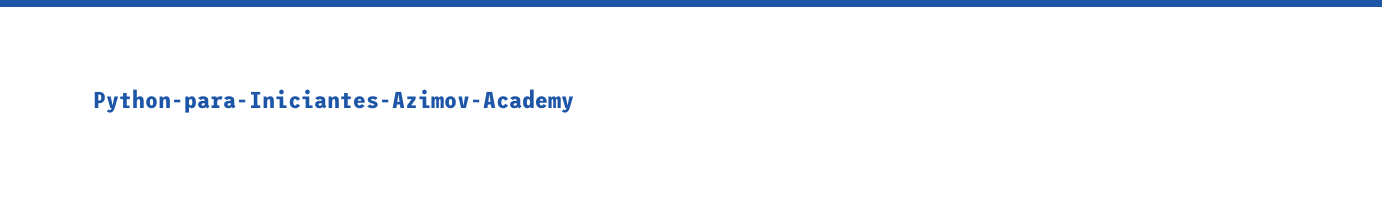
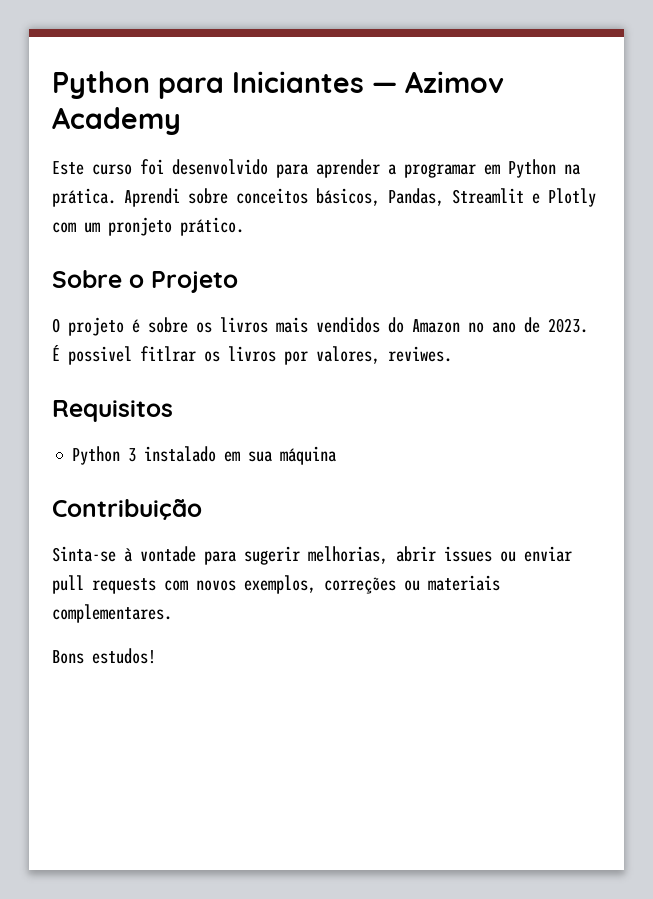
[93,89,574,113] Python-para-Iniciantes-Azimov-Academy -> [52,71,504,99] [52,107,181,135] [52,159,580,178] [52,188,596,207] [52,217,244,236] [52,270,238,293] [52,317,588,336] [52,344,452,365] [52,400,173,422] [72,446,337,465] [52,499,202,520] [52,546,572,565] [52,575,500,594] [52,604,172,623] [52,648,156,664] Python para Iniciantes — Azimov Academy // Este curso foi desenvolvido para aprender a programar em Python na prática. Aprendi sobre conceitos básicos, Pandas, Streamlit e Plotly com um pronjeto prático. // Sobre o Projeto // O projeto é sobre os livros mais vendidos do Amazon no ano de 2023. É possivel fitlrar os livros por valores, reviwes. // Requisitos // Python 3 instalado em sua máquina // Contribuição // Sinta-se à vontade para sugerir melhorias, abrir issues ou enviar pull requests com novos exemplos, correções ou materiais complementares. // Bons estudos!

